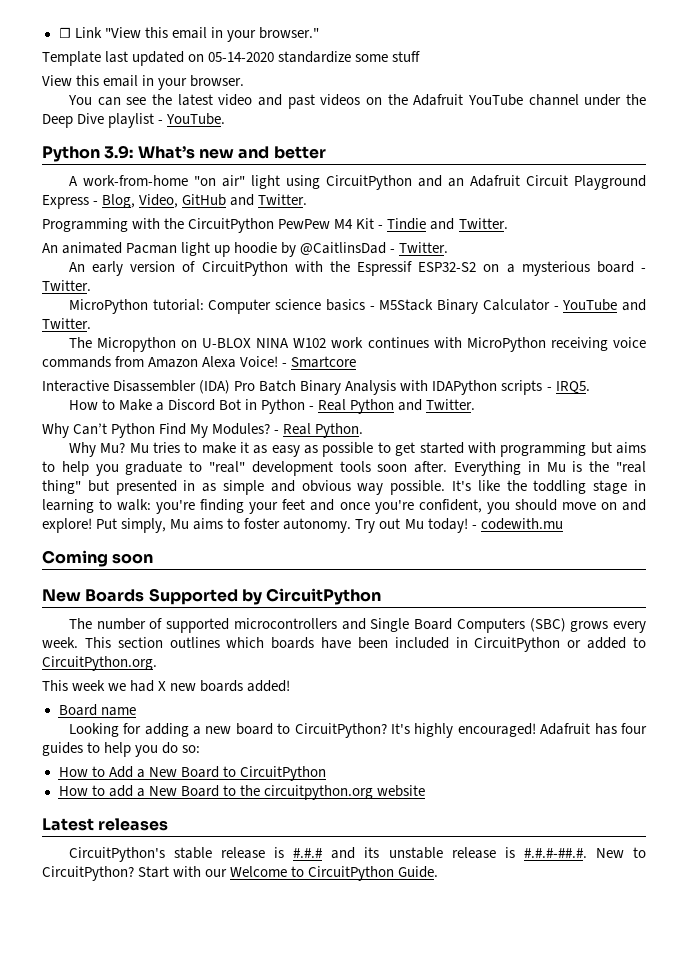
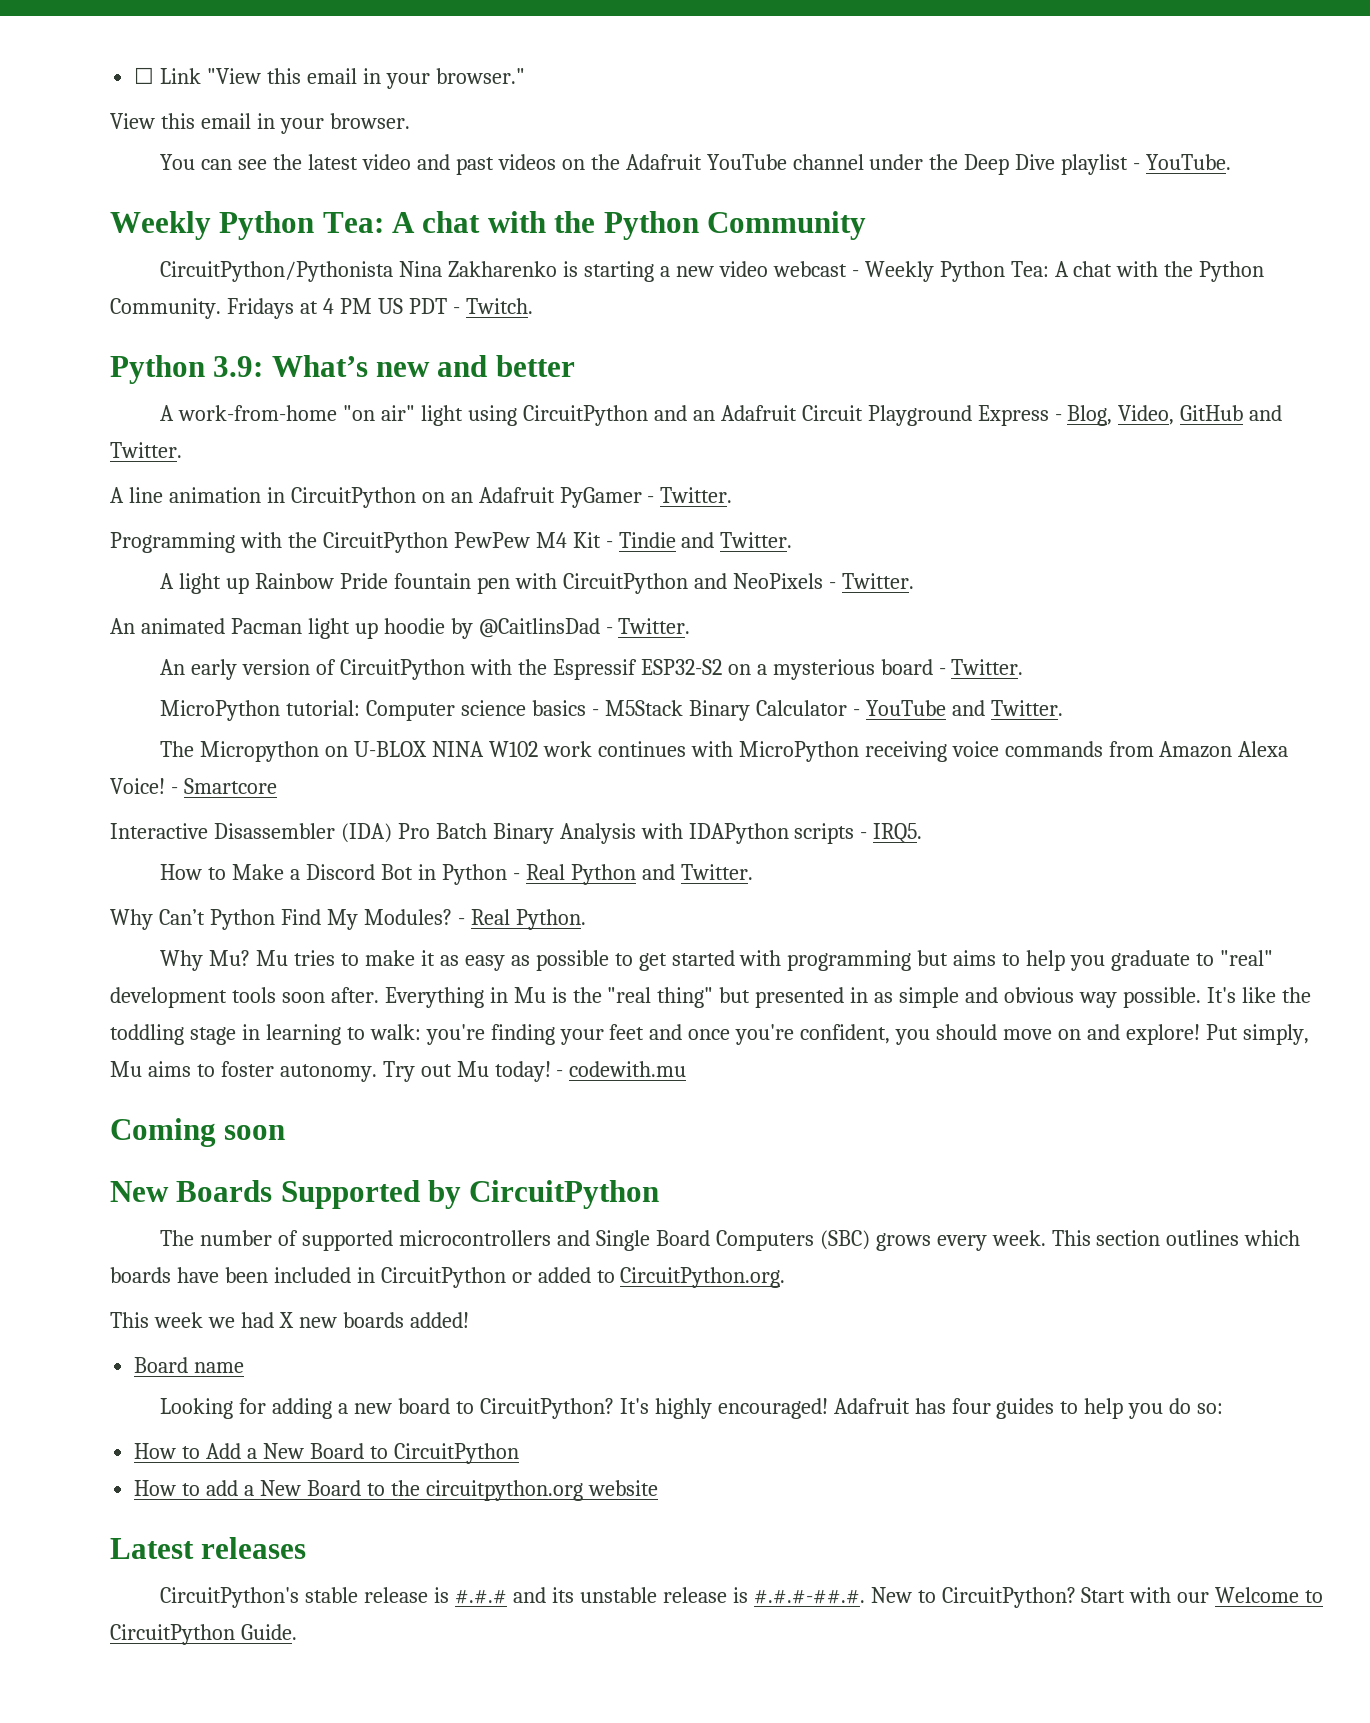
[42,51,421,66] // Template last updated on 05-14-2020 standardize some stuff -> (525, 76) none
(226, 119) none -> [110,211,866,240] [160,261,1265,282] [110,298,533,319] // Weekly Python Tea: A chat with the Python Community // CircuitPython/Pythonista Nina Zakharenko is starting a new video webcast - Weekly Python Tea: A chat with the Python Community. Fridays at 4 PM US PDT - Twitch.
(308, 199) none -> [110,487,733,508] // A line animation in CircuitPython on an Adafruit PyGamer - Twitter.
(508, 223) none -> [160,573,914,594] // A light up Rainbow Pride fountain pen with CircuitPython and NeoPixels - Twitter.

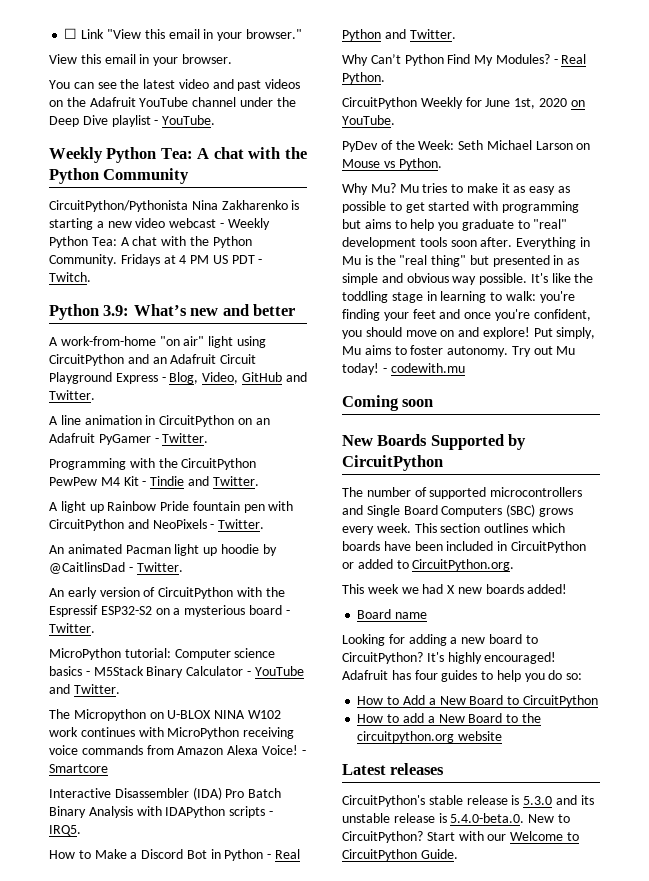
(586, 919) none -> [342,97,585,109] [342,115,395,125] [342,140,591,152] [342,158,442,170] // CircuitPython Weekly for June 1st, 2020 on YouTube. // PyDev of the Week: Seth Michael Larson on Mouse vs Python.
[455,1589,508,1604] #.#.# -> [523,796,553,805] 5.3.0
[753,1589,865,1604] #.#.#-##.#. -> [450,813,525,823] 5.4.0-beta.0.

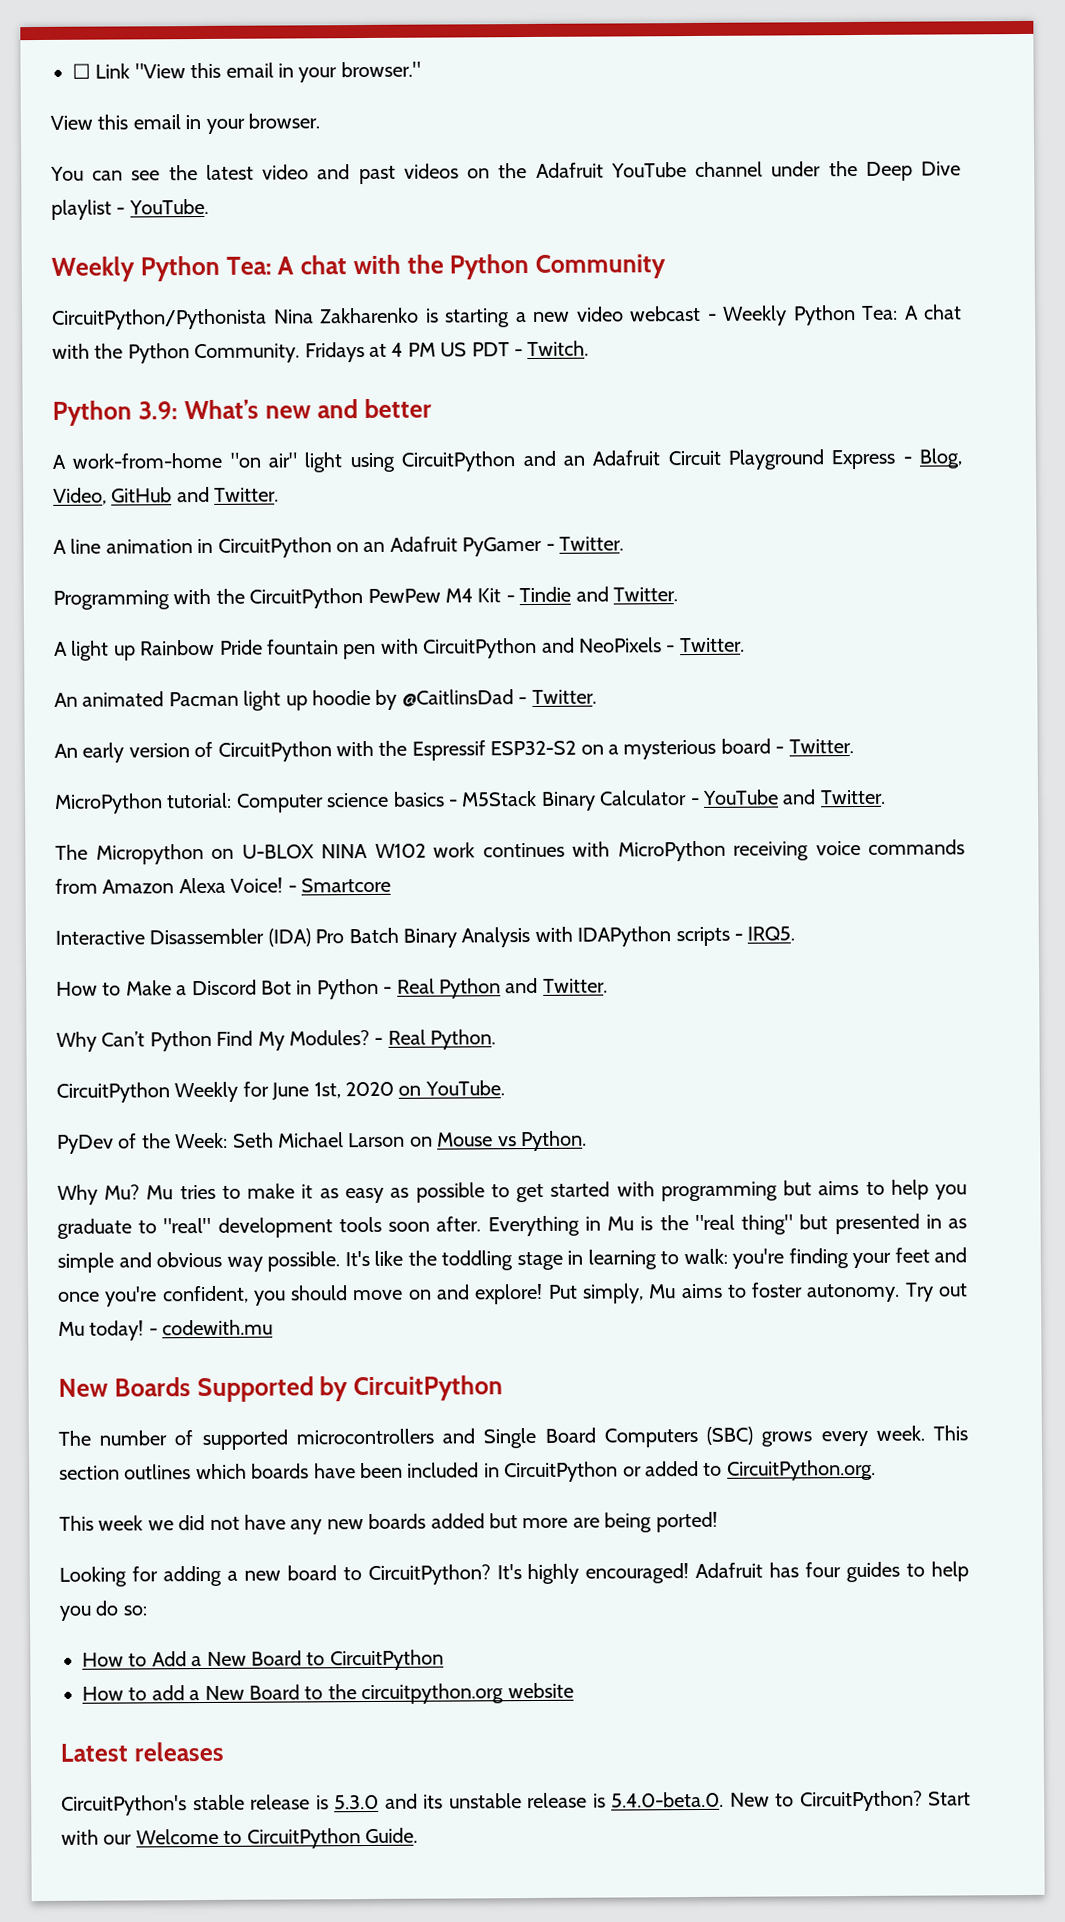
[342,395,434,411] // Coming soon -> (274, 1327) none
[422,584,568,594] [357,609,428,619] had X new boards added! // Board name -> [178,1511,718,1535] did not have any new boards added but more are being ported!

